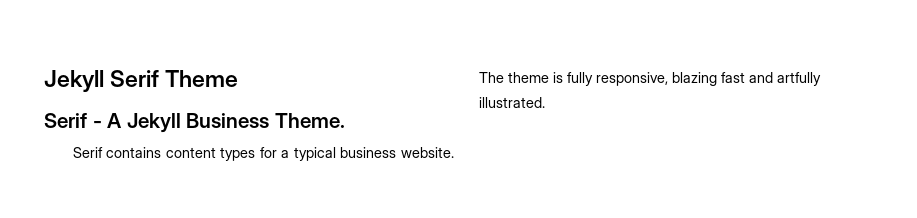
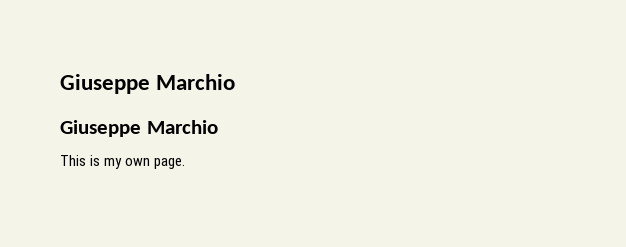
[44,70,239,92] [44,113,345,133] [72,147,455,161] [479,72,821,86] [479,97,545,108] Jekyll Serif Theme // Serif - A Jekyll Business Theme. // Serif contains content types for a typical business website. The theme is fully responsive, blazing fast and artfully illustrated. -> [60,74,236,94] [60,120,218,137] [60,155,186,169] Giuseppe Marchio // Giuseppe Marchio // This is my own page.

